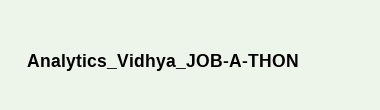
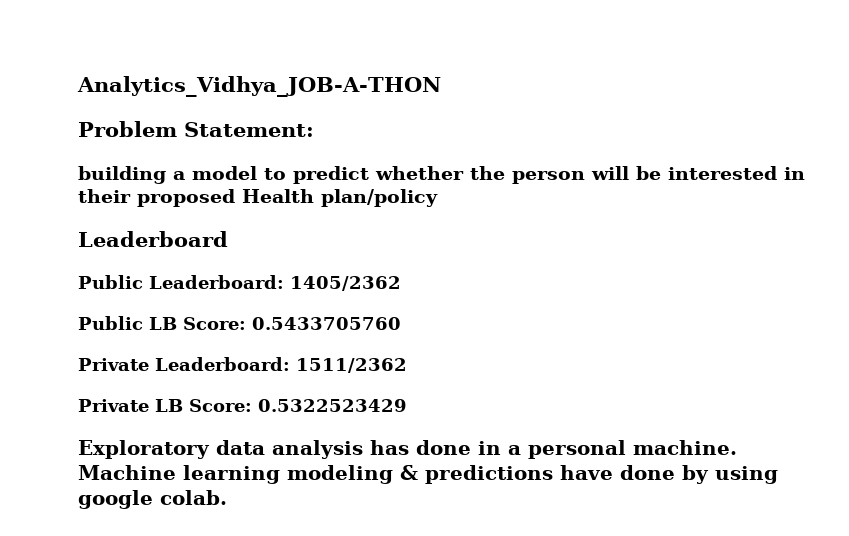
(299, 62) none -> [78,121,314,137] [78,166,805,184] [78,189,438,207] [78,231,228,247] [78,275,401,291] [78,316,401,330] [78,357,407,373] [78,399,407,412] [78,440,737,459] [78,465,778,484] [78,490,227,509] // Problem Statement: // building a model to predict whether the person will be interested in their proposed Health plan/policy // Leaderboard // Public Leaderboard: 1405/2362 // Public LB Score: 0.5433705760 // Private Leaderboard: 1511/2362 // Private LB Score: 0.5322523429 // Exploratory data analysis has done in a personal machine. Machine learning modeling & predictions have done by using google colab.

